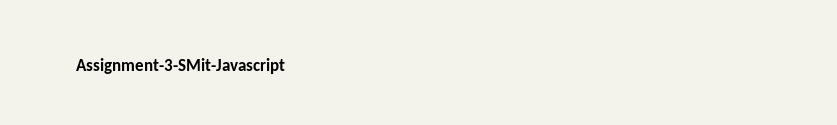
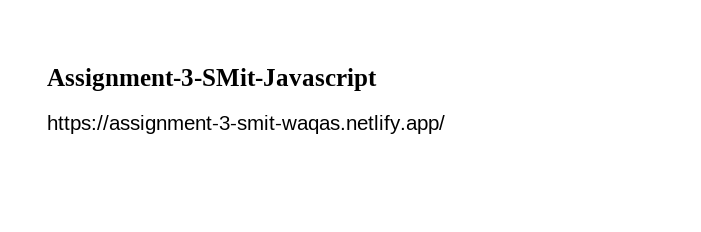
(285, 66) none -> [47,115,445,134] // https://assignment-3-smit-waqas.netlify.app/

